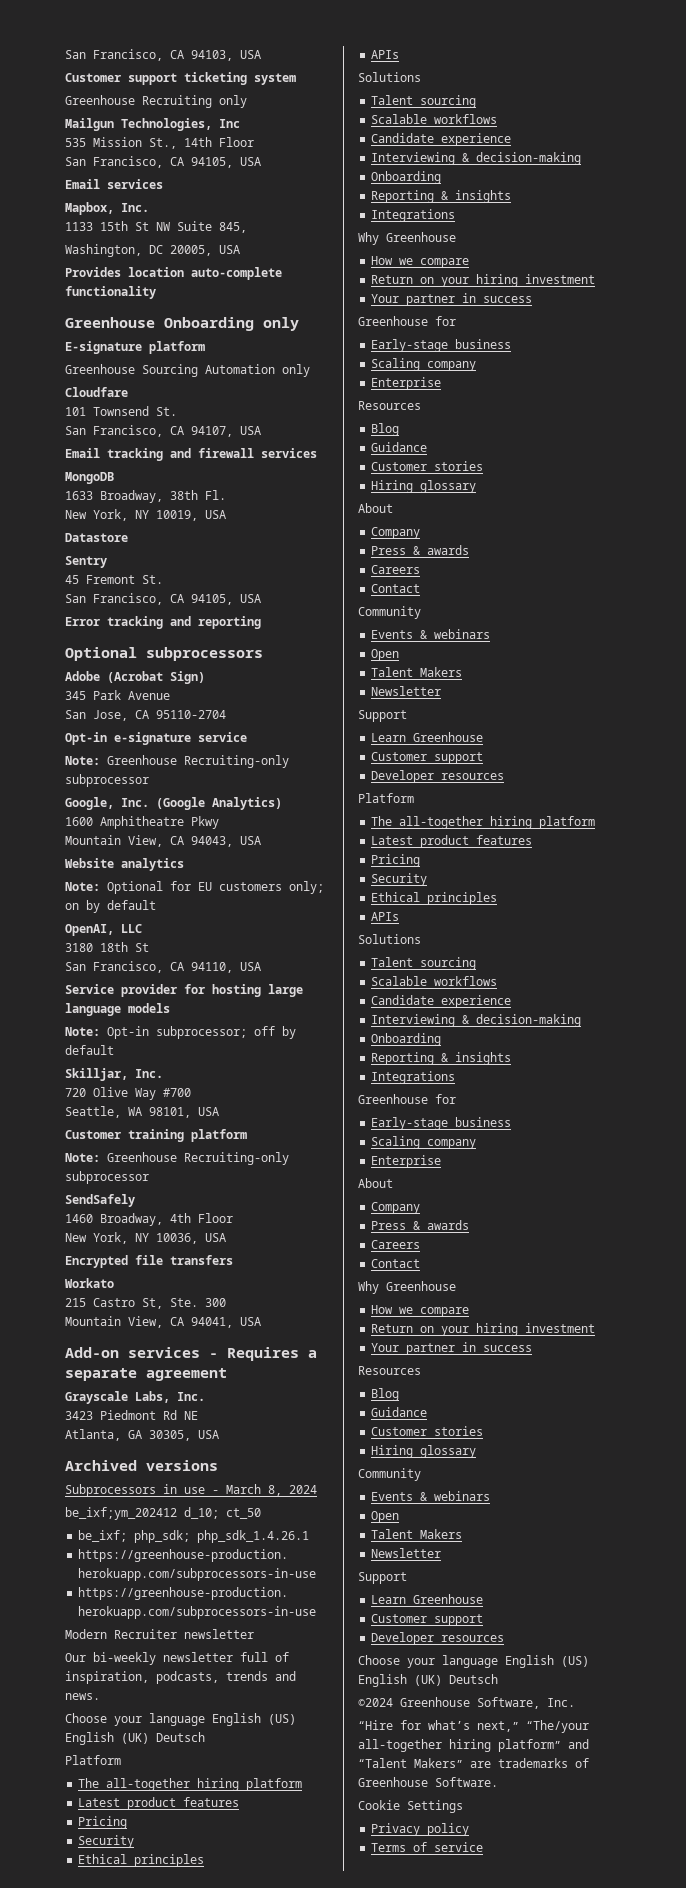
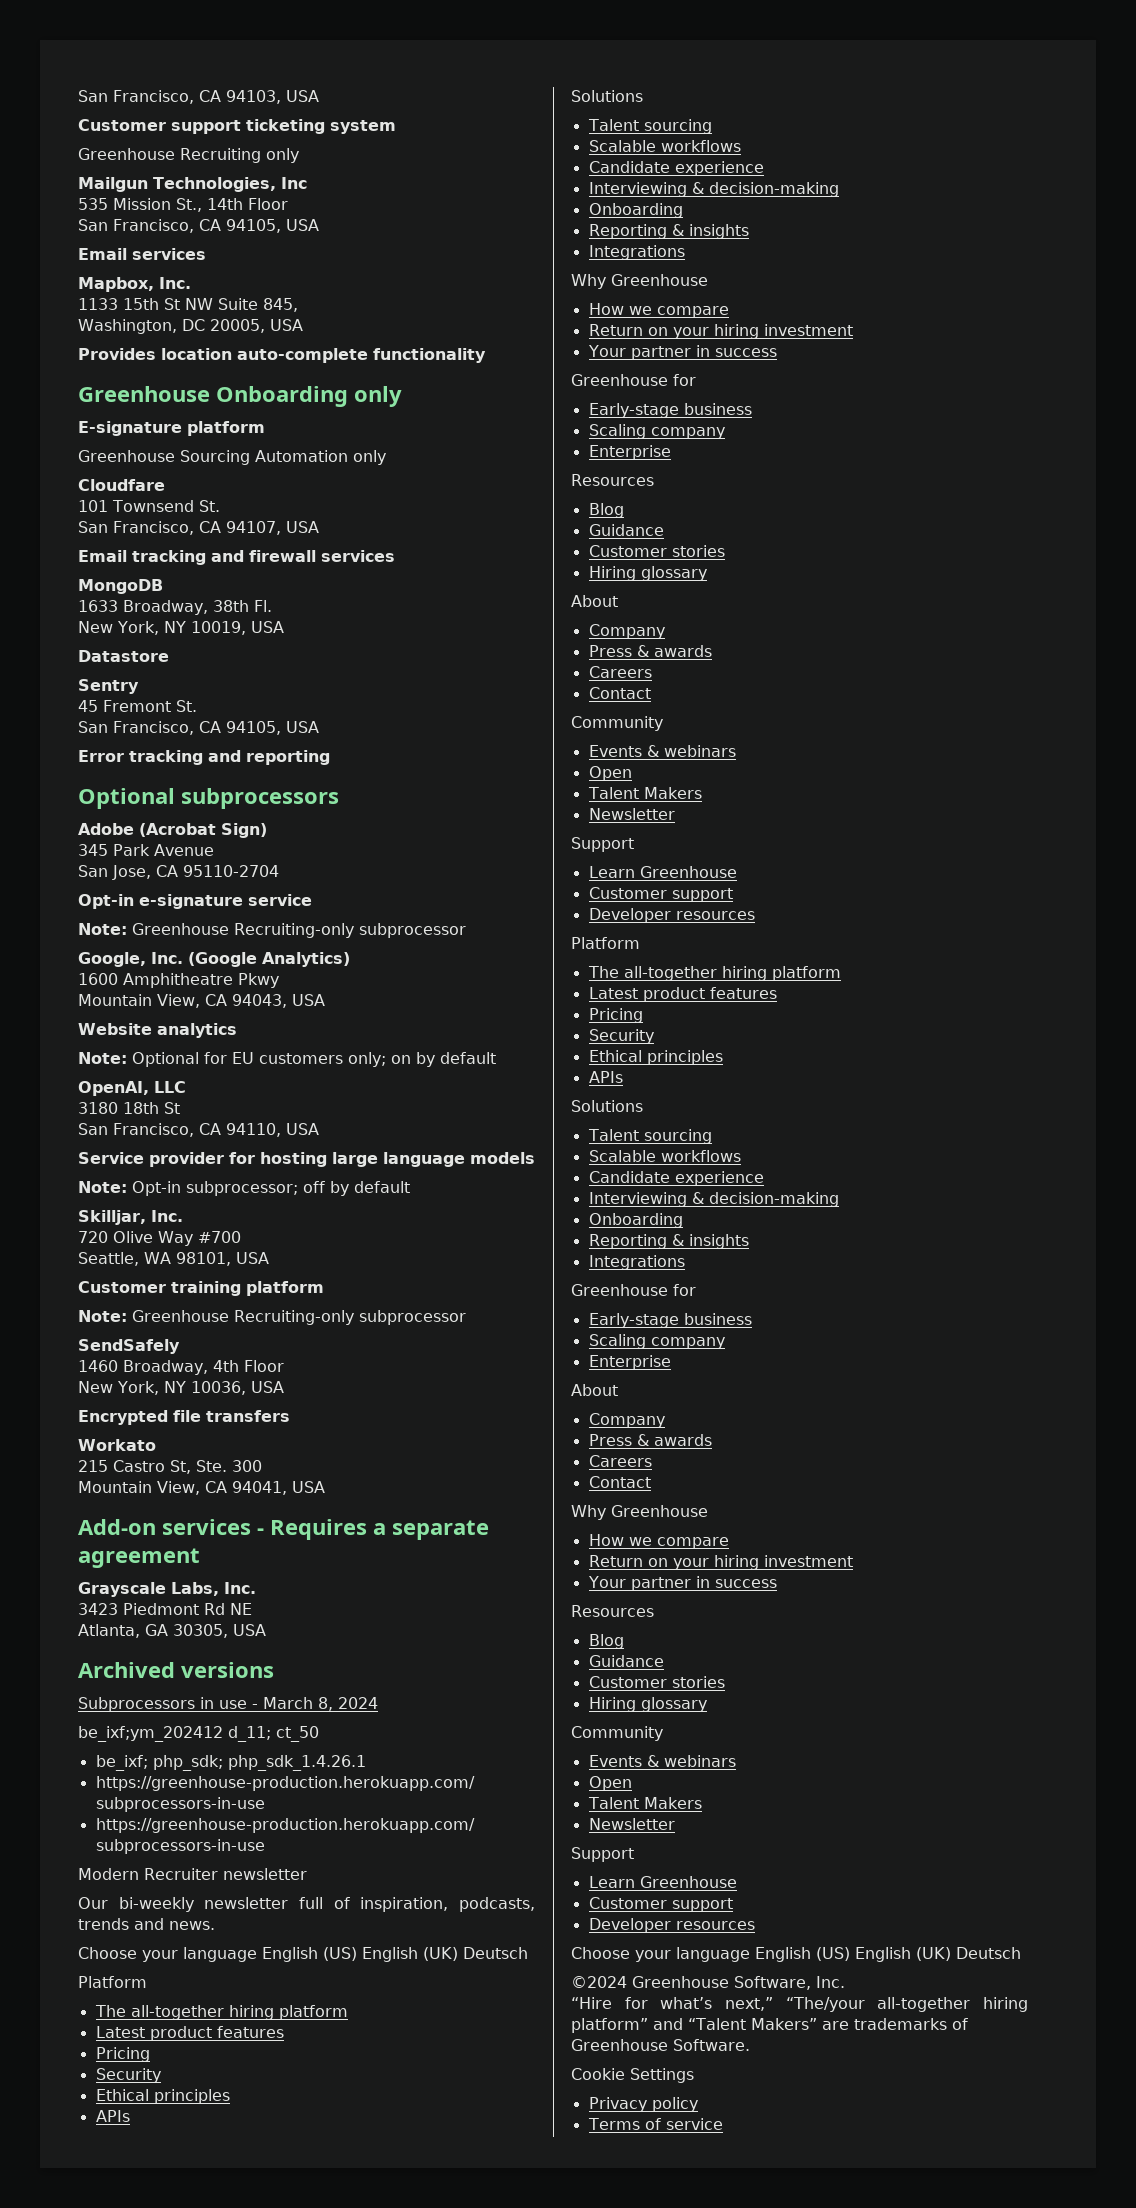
[184,1507,219,1519] d_10; -> [228,1726,271,1742] d_11;

